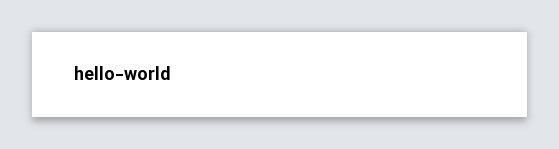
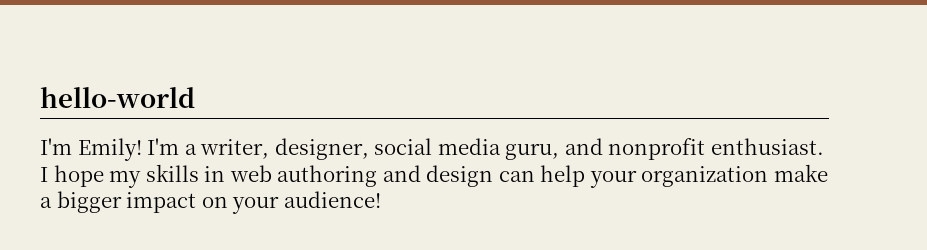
(171, 73) none -> [40,138,824,161] [40,164,828,188] [40,191,381,214] // I'm Emily! I'm a writer, designer, social media guru, and nonprofit enthusiast. I hope my skills in web authoring and design can help your organization make a bigger impact on your audience!

